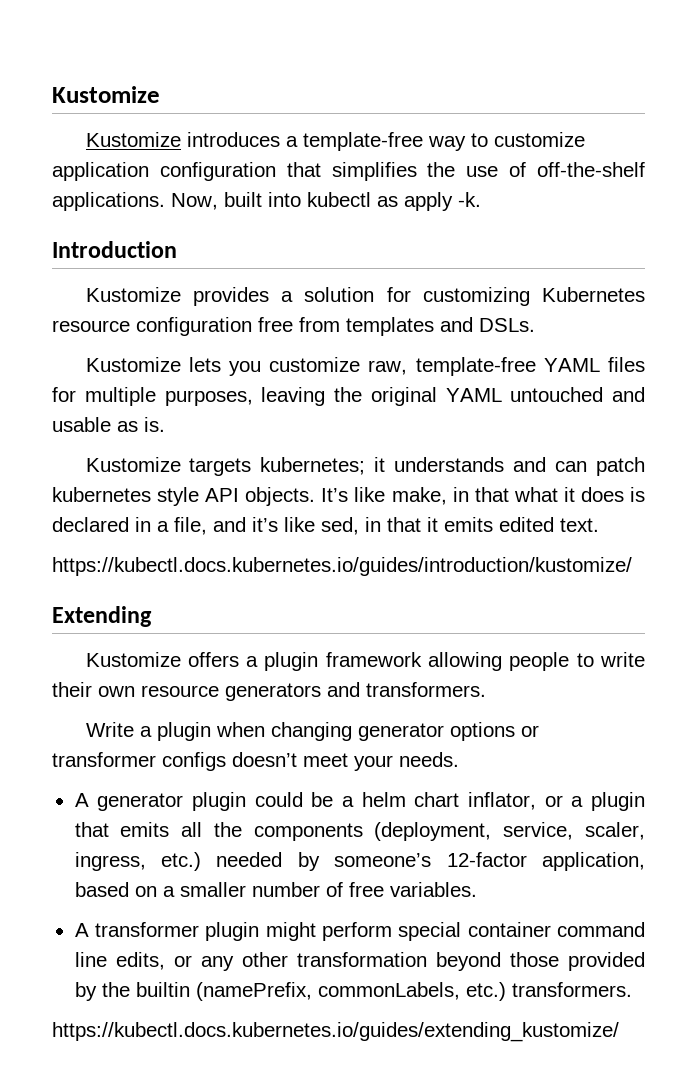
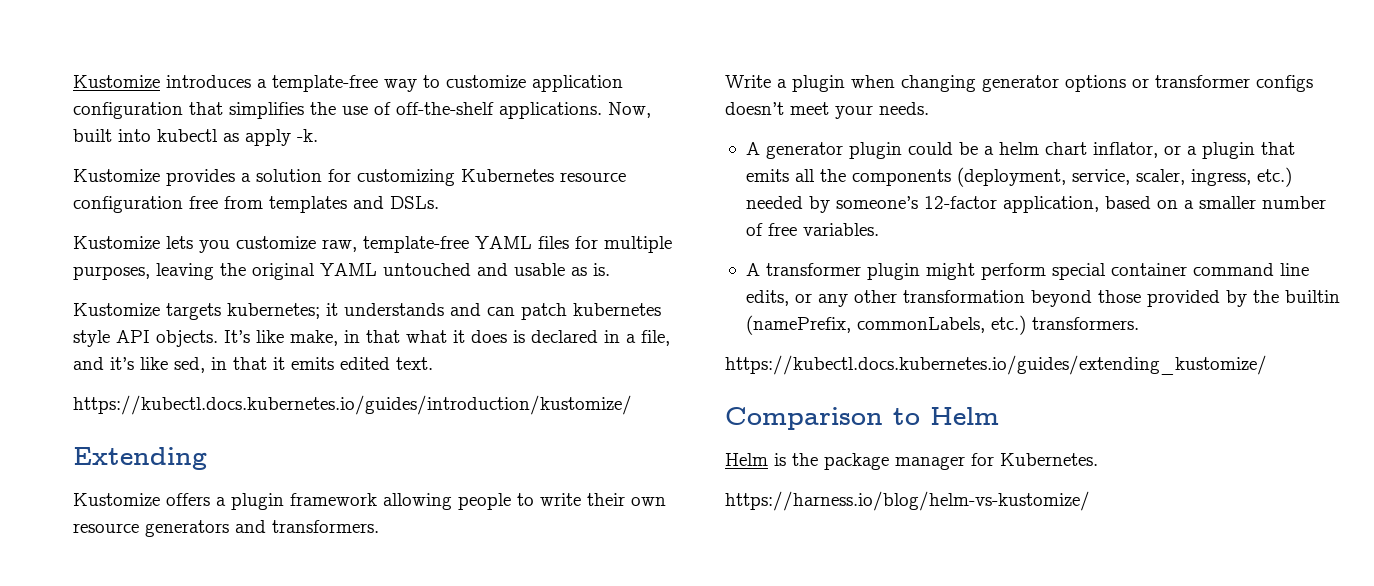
[52,86,160,103] [85,132,181,147] Kustomize // Kustomize -> [73,75,160,88] Kustomize
[52,241,177,258] // Introduction -> (318, 135) none
(619, 1032) none -> [725,407,999,430] [725,453,1098,470] [725,491,1090,511] // Comparison to Helm // Helm is the package manager for Kubernetes. // https://harness.io/blog/helm-vs-kustomize/

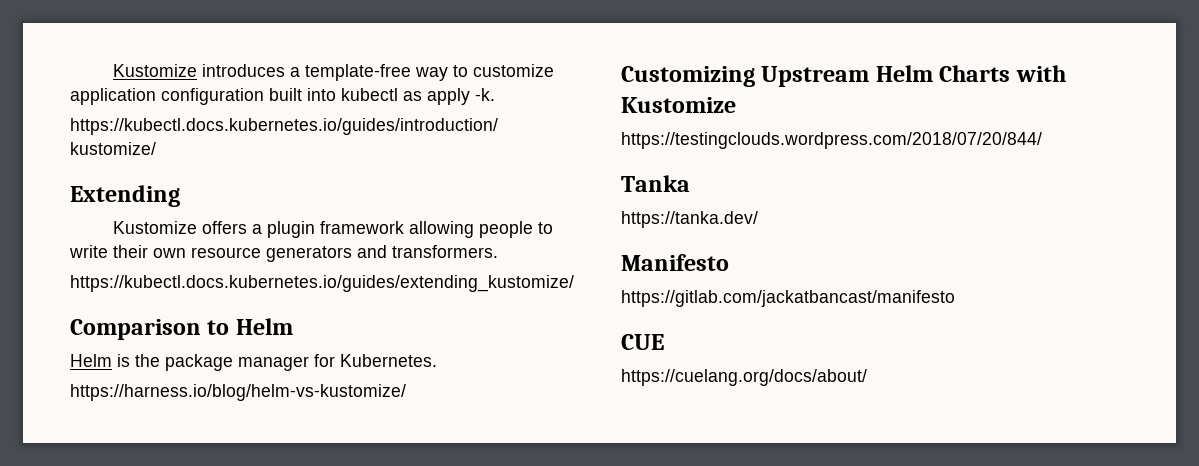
[189,102,651,119] that simplifies the use of off-the-shelf applications. Now, -> (264, 96) none
[73,169,626,186] [73,196,439,213] [73,236,672,253] [73,263,610,280] [73,303,661,320] [73,330,670,347] [73,357,433,373] // Kustomize provides a solution for customizing Kubernetes resource configuration free from templates and DSLs. // Kustomize lets you customize raw, template-free YAML files for multiple purposes, leaving the original YAML untouched and usable as is. // Kustomize targets kubernetes; it understands and can patch kubernetes style API objects. It’s like make, in that what it does is declared in a file, and it’s like sed, in that it emits edited text. -> (495, 94) none
[725,75,1313,92] [725,102,929,119] [745,142,1295,159] [745,167,1292,187] [745,196,1326,213] [745,223,879,236] [745,263,1309,280] [745,290,1340,307] [745,315,1139,335] // Write a plugin when changing generator options or transformer configs doesn’t meet your needs. // A generator plugin could be a helm chart inflator, or a plugin that emits all the components (deployment, service, scaler, ingress, etc.) needed by someone’s 12-factor application, based on a smaller number of free variables. // A transformer plugin might perform special container command line edits, or any other transformation beyond those provided by the builtin (namePrefix, commonLabels, etc.) transformers. -> (498, 251) none
(1090, 501) none -> [621,65,1066,87] [621,97,736,113] [621,132,1042,149] [621,175,690,192] [621,211,758,228] [621,254,729,271] [621,290,955,307] [621,334,664,350] [621,369,867,386] // Customizing Upstream Helm Charts with Kustomize // https://testingclouds.wordpress.com/2018/07/20/844/ // Tanka // https://tanka.dev/ // Manifesto // https://gitlab.com/jackatbancast/manifesto // CUE // https://cuelang.org/docs/about/

